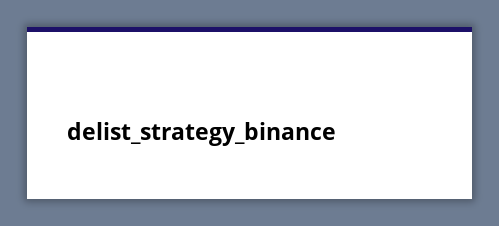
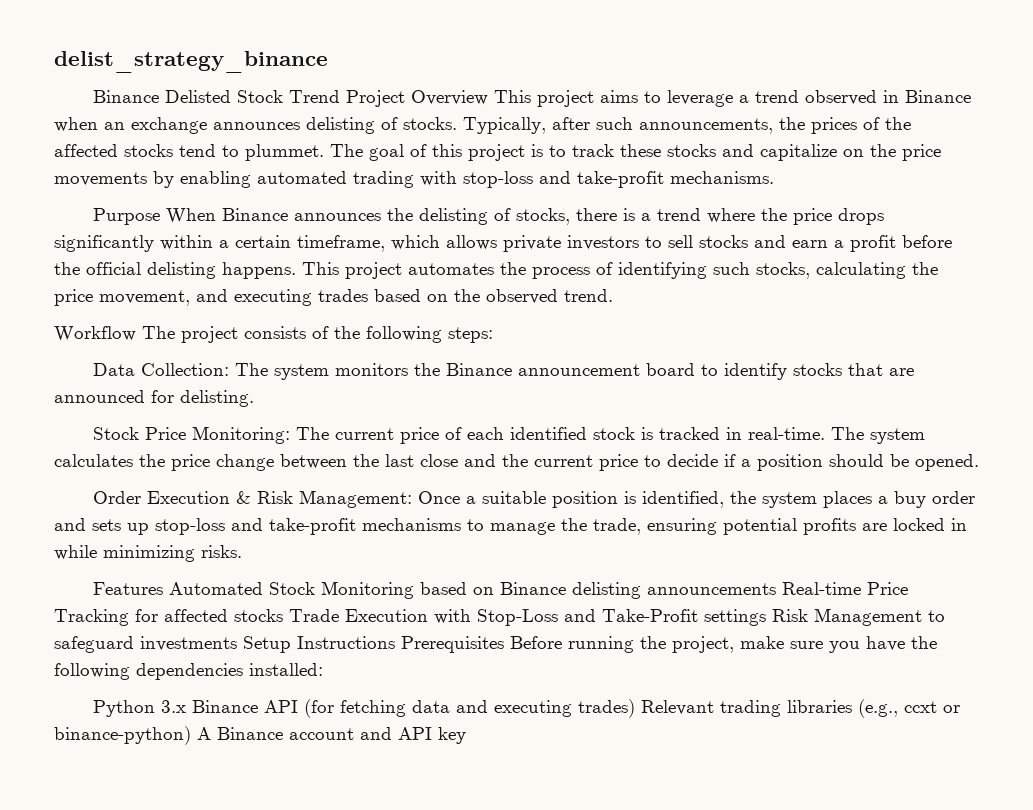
(336, 134) none -> [92,90,971,107] [54,117,911,134] [54,144,941,161] [54,171,774,188] [92,208,884,225] [54,235,952,252] [54,262,938,279] [54,289,613,306] [54,326,493,343] [92,363,914,380] [54,390,254,407] [92,426,925,444] [54,454,979,471] [92,490,975,508] [54,518,967,535] [54,545,242,562] [92,581,908,599] [54,608,945,626] [54,636,937,653] [54,663,323,680] [92,699,960,718] [54,726,466,745] // Binance Delisted Stock Trend Project Overview This project aims to leverage a trend observed in Binance when an exchange announces delisting of stocks. Typically, after such announcements, the prices of the affected stocks tend to plummet. The goal of this project is to track these stocks and capitalize on the price movements by enabling automated trading with stop-loss and take-profit mechanisms. // Purpose When Binance announces the delisting of stocks, there is a trend where the price drops significantly within a certain timeframe, which allows private investors to sell stocks and earn a profit before the official delisting happens. This project automates the process of identifying such stocks, calculating the price movement, and executing trades based on the observed trend. // Workflow The project consists of the following steps: // Data Collection: The system monitors the Binance announcement board to identify stocks that are announced for delisting. // Stock Price Monitoring: The current price of each identified stock is tracked in real-time. The system calculates the price change between the last close and the current price to decide if a position should be opened. // Order Execution & Risk Management: Once a suitable position is identified, the system places a buy order and sets up stop-loss and take-profit mechanisms to manage the trade, ensuring potential profits are locked in while minimizing risks. // Features Automated Stock Monitoring based on Binance delisting announcements Real-time Price Tracking for affected stocks Trade Execution with Stop-Loss and Take-Profit settings Risk Management to safeguard investments Setup Instructions Prerequisites Before running the project, make sure you have the following dependencies installed: // Python 3.x Binance API (for fetching data and executing trades) Relevant trading libraries (e.g., ccxt or binance-python) A Binance account and API key

